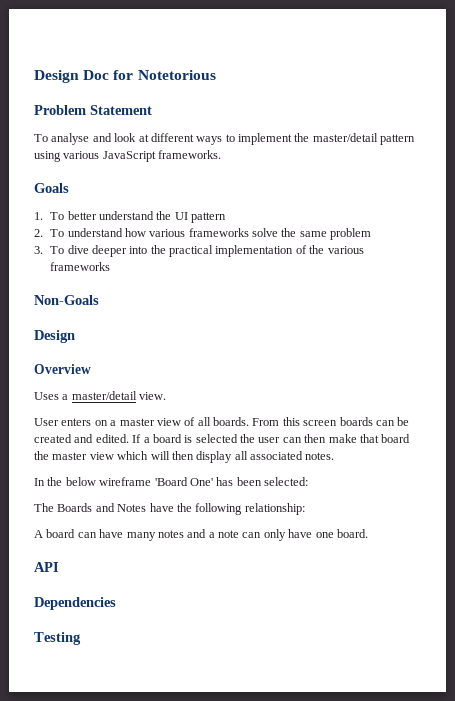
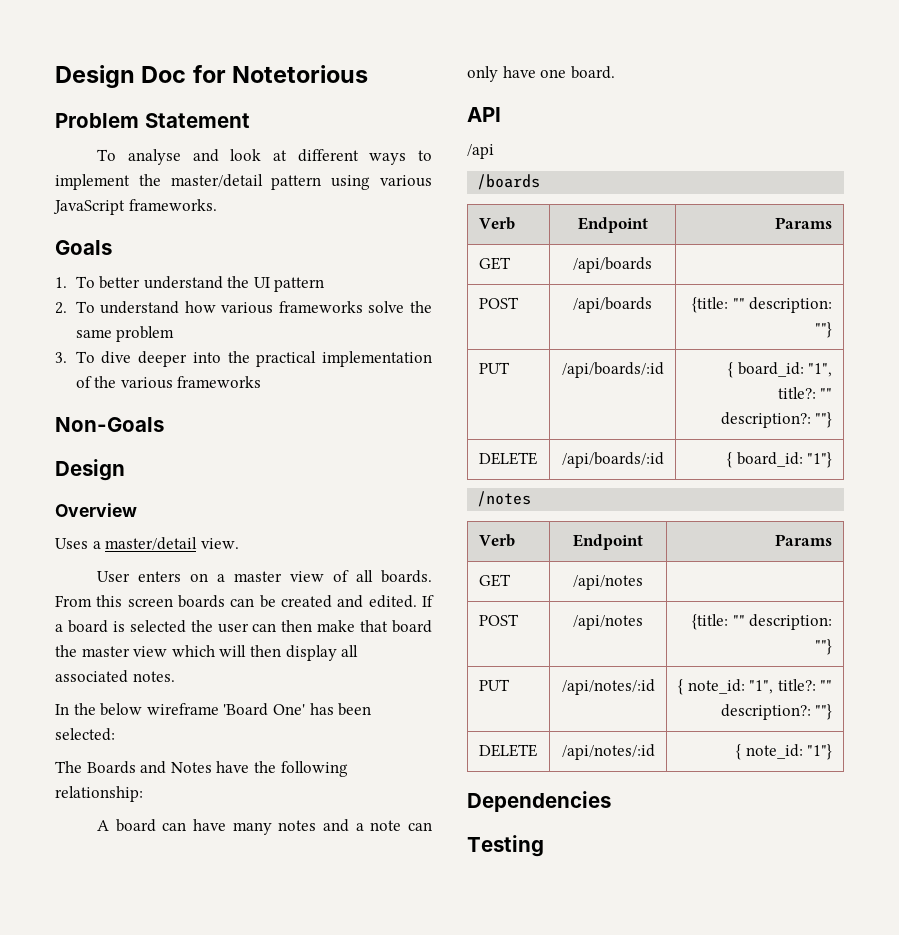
(59, 567) none -> [467,144,494,159] [477,174,541,190] [478,217,515,230] [577,217,648,233] [775,217,833,229] [478,257,511,270] [573,257,652,273] [478,297,519,309] [573,297,652,313] [692,297,833,313] [815,322,833,338] [478,362,510,374] [561,362,664,378] [728,362,833,378] [777,387,833,399] [720,412,833,428] [478,452,537,465] [561,452,664,468] [727,452,833,468] [477,491,532,507] [478,534,515,547] [573,534,643,550] [775,534,833,546] [478,574,511,587] [573,575,643,590] [478,614,519,626] [573,615,643,630] [692,614,833,630] [815,639,833,655] [478,679,510,691] [561,679,655,695] [678,679,833,695] [720,704,833,720] [478,744,537,757] [561,744,655,760] [736,744,833,760] // /api // /boards // Verb | Endpoint | Params // GET | /api/boards | // POST | /api/boards | {title: "" description: ""} // PUT | /api/boards/:id | { board_id: "1", title?: "" description?: ""} // DELETE | /api/boards/:id | { board_id: "1"} // /notes // Verb | Endpoint | Params // GET | /api/notes | // POST | /api/notes | {title: "" description: ""} // PUT | /api/notes/:id | { note_id: "1", title?: "" description?: ""} // DELETE | /api/notes/:id | { note_id: "1"}

